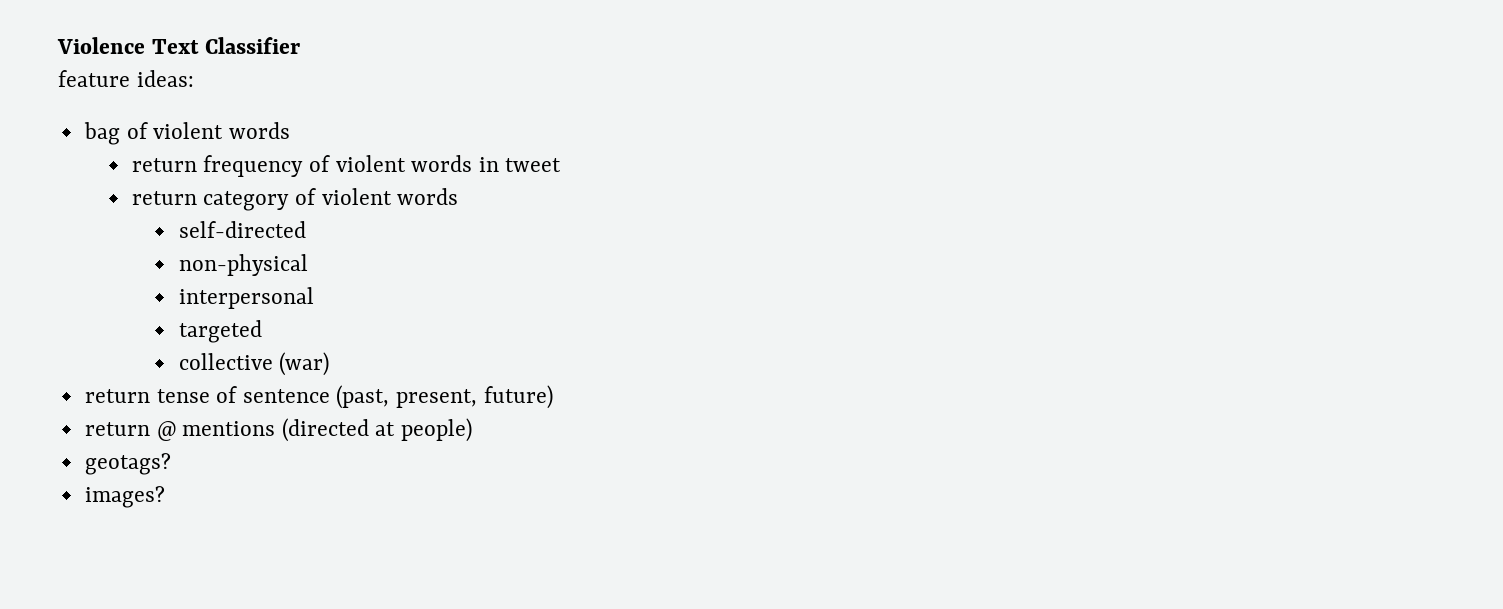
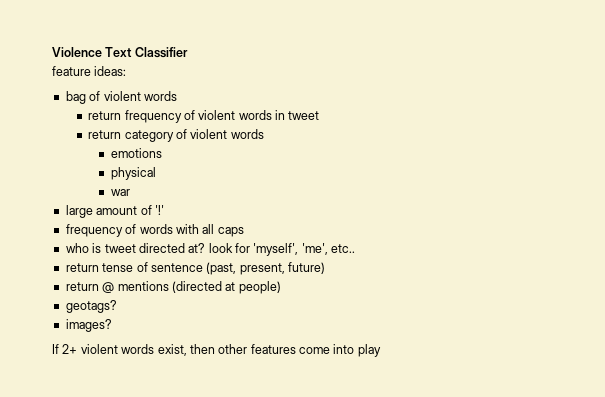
[178,221,306,238] [178,254,308,276] [178,287,314,309] [178,320,262,343] [178,352,330,376] self-directed // non-physical // interpersonal // targeted // collective (war) -> [110,148,162,158] [110,167,156,180] [110,189,130,196] [65,205,164,218] [65,224,244,237] [65,243,356,256] emotions // physical // war // large amount of '!' // frequency of words with all caps // who is tweet directed at? look for 'myself', 'me', etc..
(165, 497) none -> [52,344,381,357] // If 2+ violent words exist, then other features come into play

